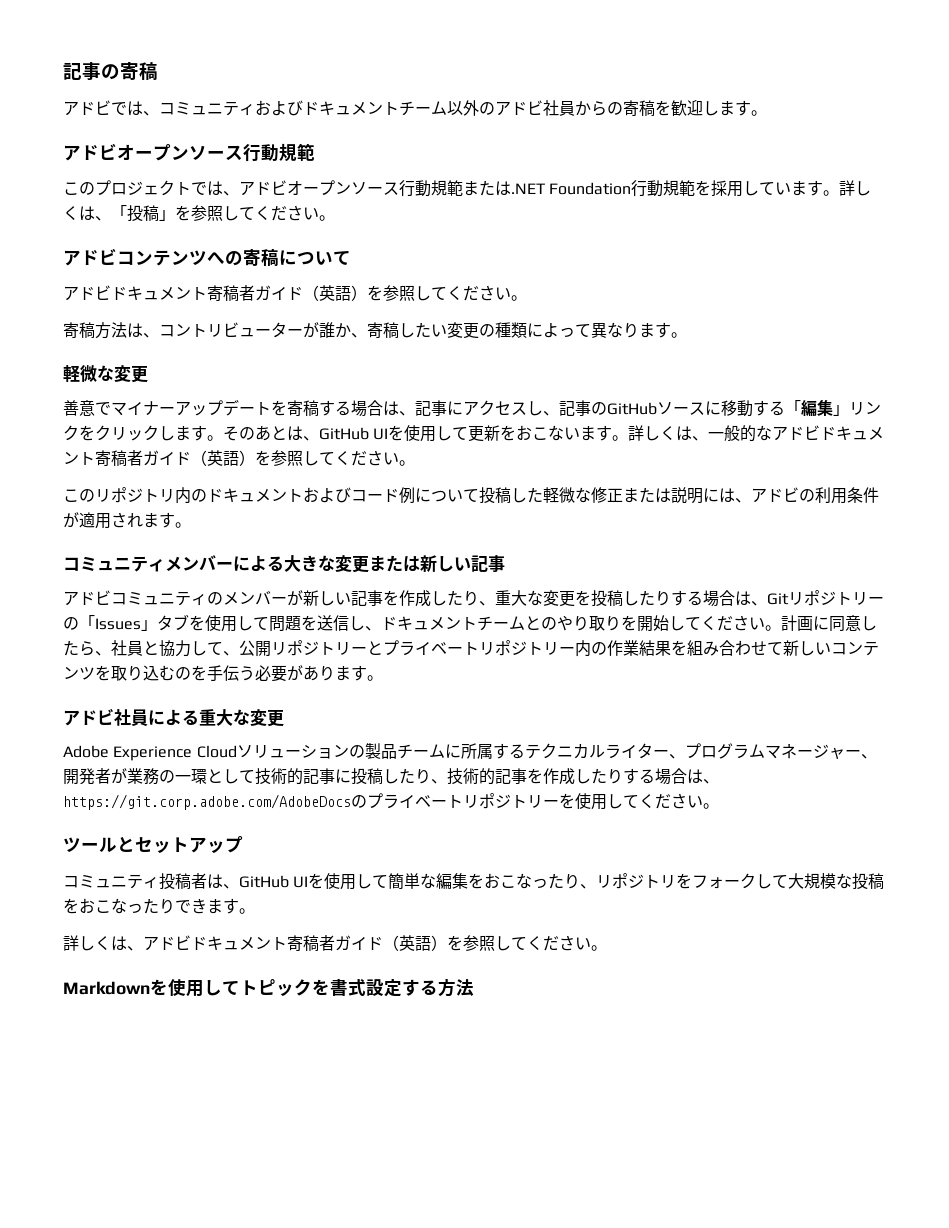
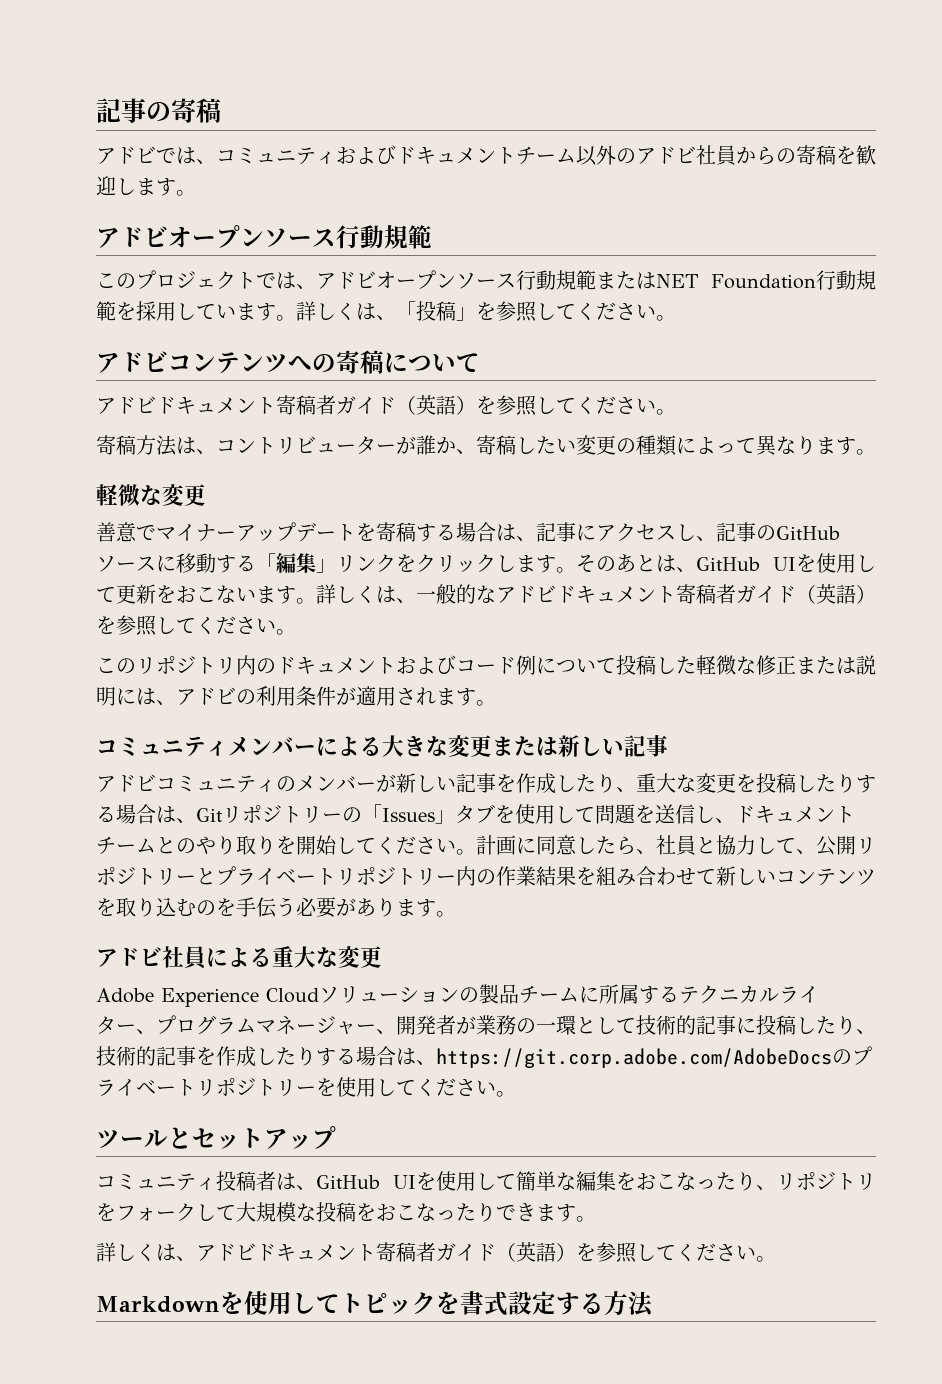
[511,183,545,194] .NET -> [656,274,698,288] NET

